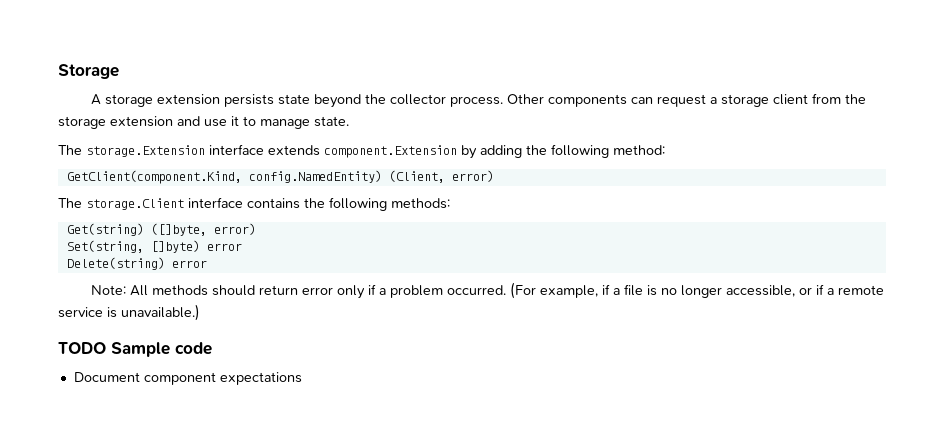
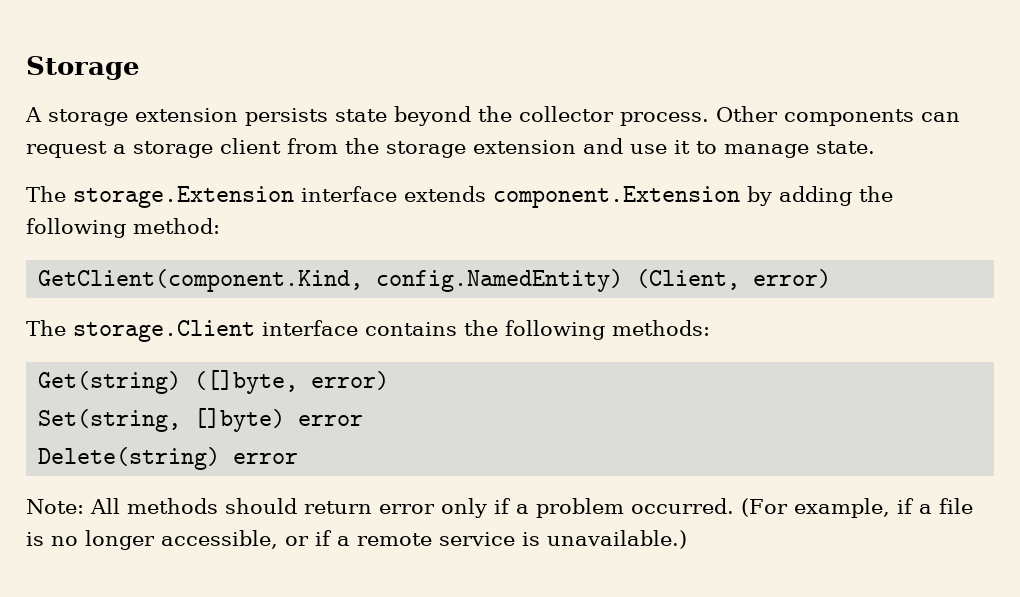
[58,342,212,357] [73,372,302,385] // TODO Sample code // Document component expectations -> (687, 539) none

